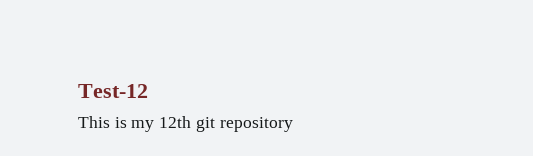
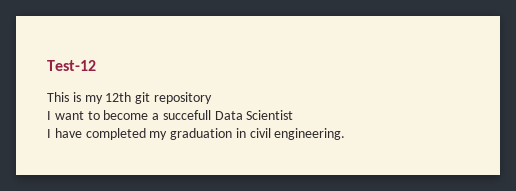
(293, 124) none -> [47,110,294,120] [47,128,346,140] // I want to become a succefull Data Scientist // I have completed my graduation in civil engineering.

